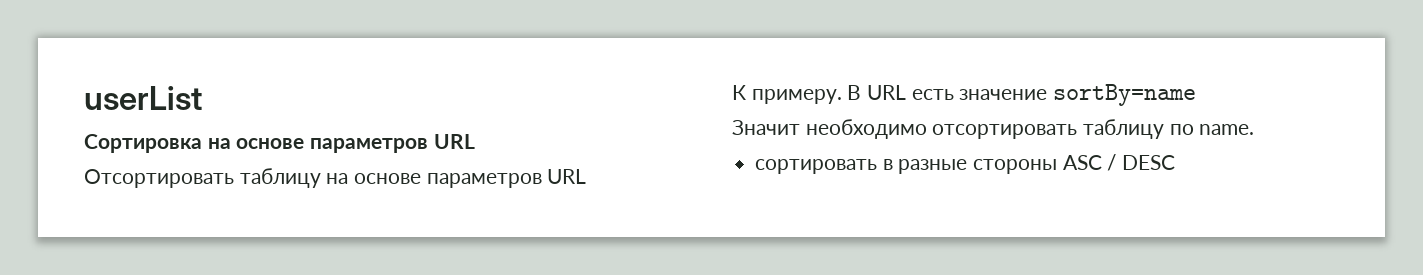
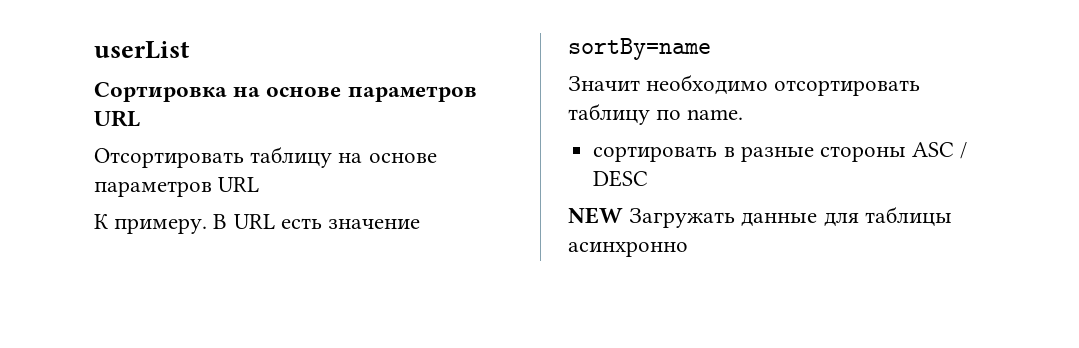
(1176, 162) none -> [568,206,952,228] [568,241,688,257] // NEW Загружать данные для таблицы асинхронно

